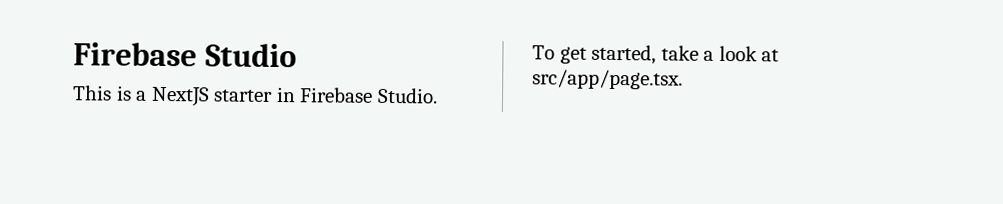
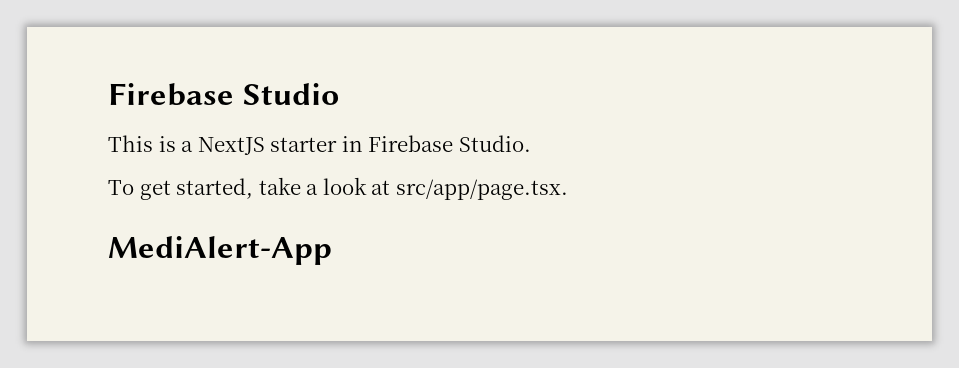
(683, 79) none -> [108,236,332,265] // MediAlert-App

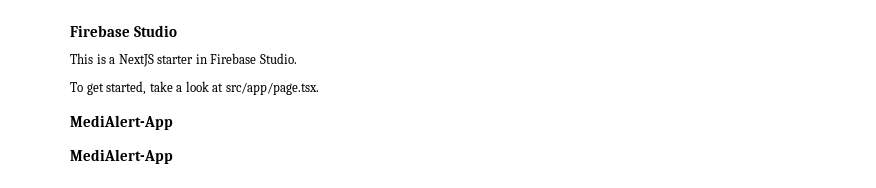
(332, 250) none -> [70,149,173,164] // MediAlert-App

